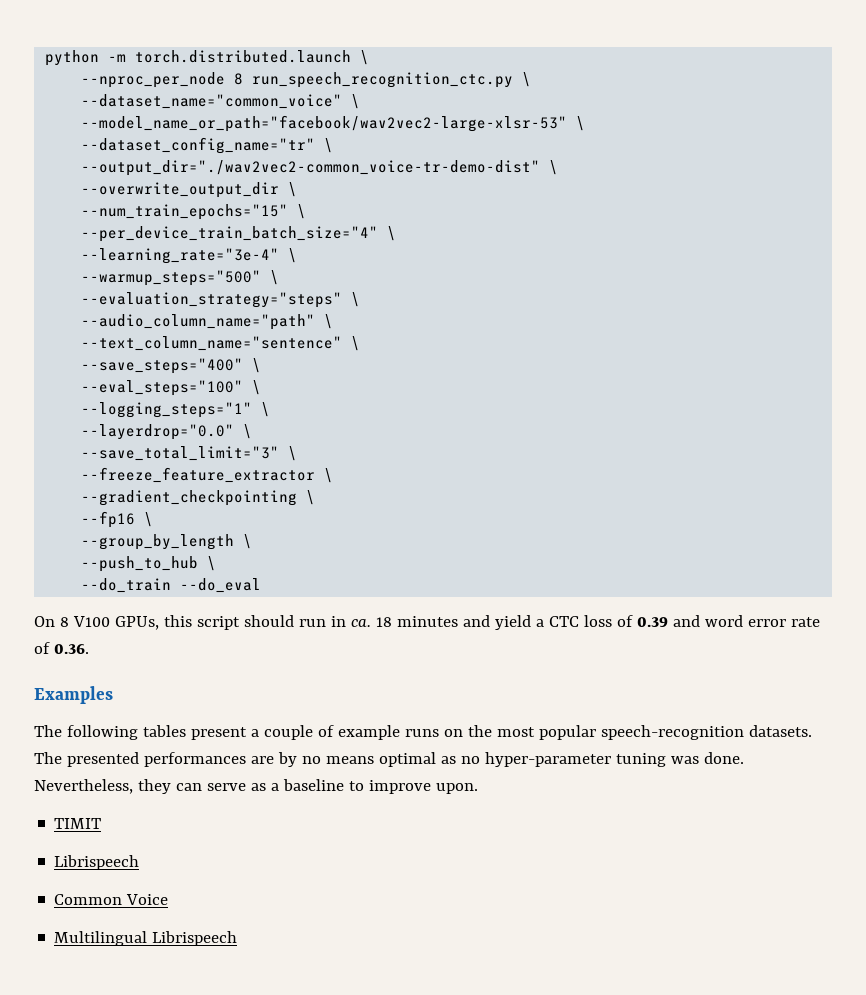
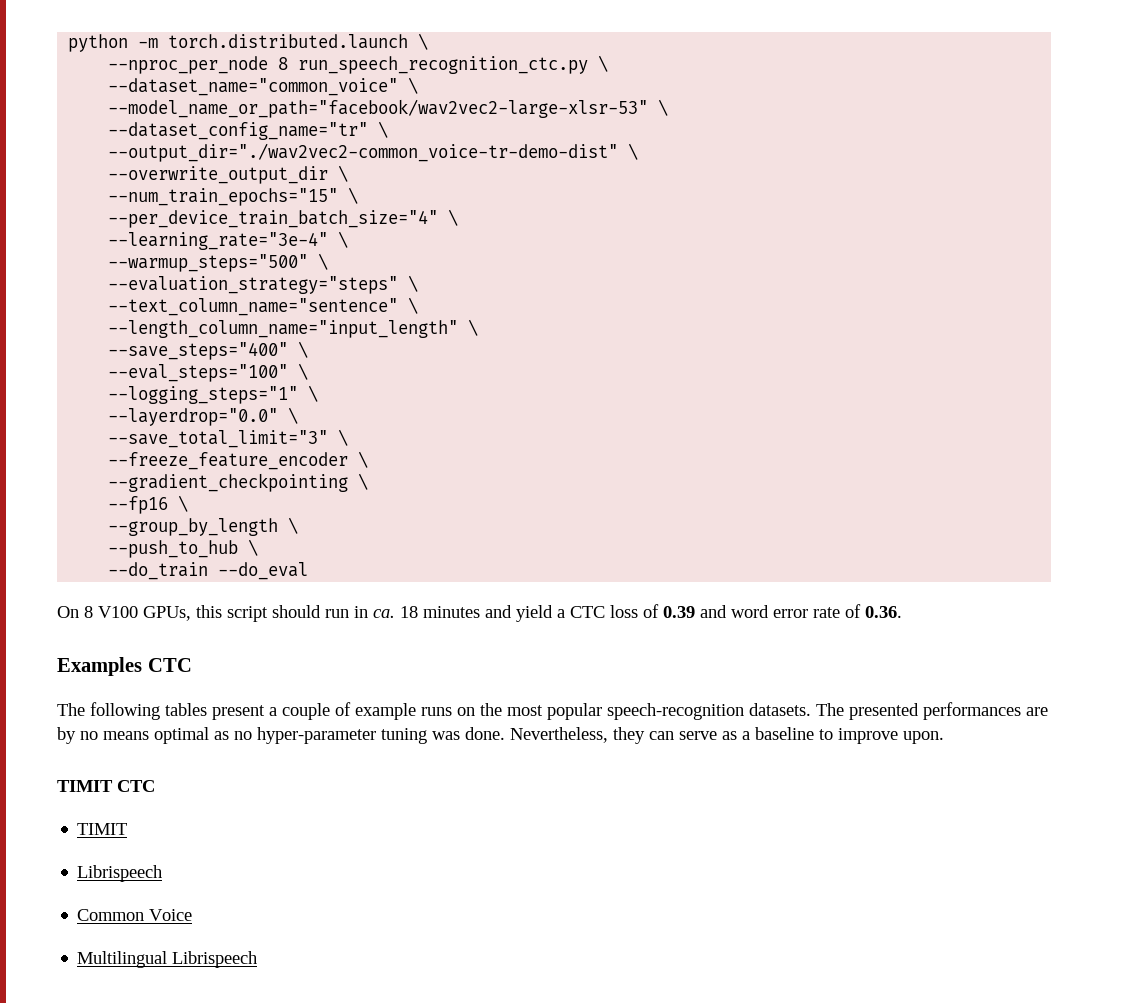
[81,314,334,330] [81,336,343,351] --audio_column_name="path" \ // --text_column_name="sentence" -> [108,297,419,316] [108,320,459,338] --text_column_name="sentence" \ // --length_column_name="input_length"
[81,467,316,483] --freeze_feature_extractor -> [108,452,349,470] --freeze_feature_encoder
(113, 695) none -> [147,658,192,672] CTC
(478, 788) none -> [57,780,155,792] // TIMIT CTC

